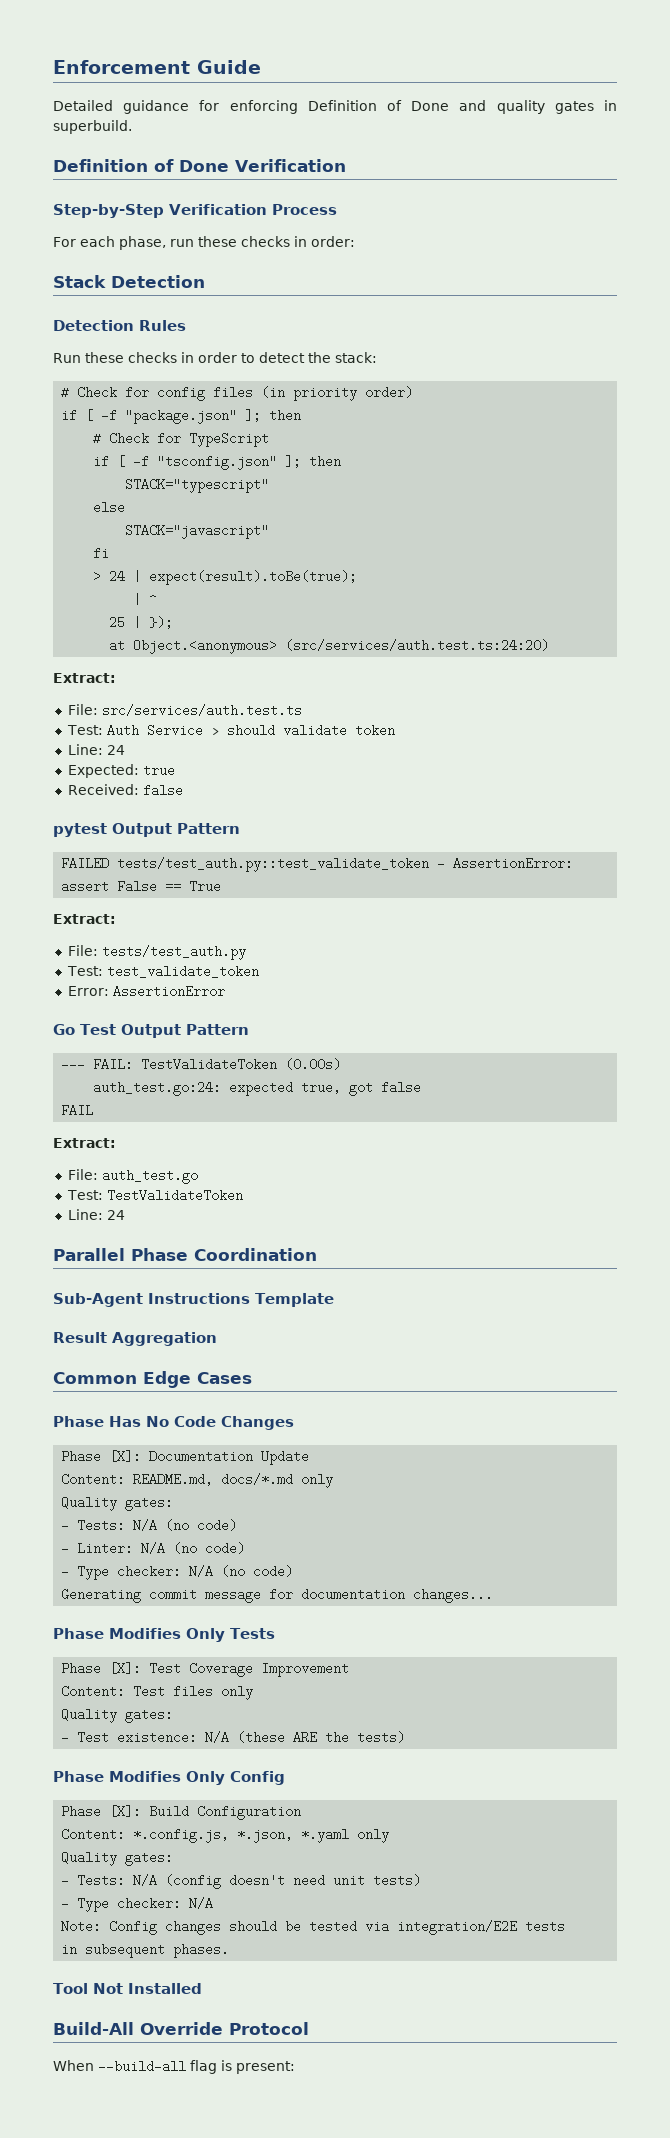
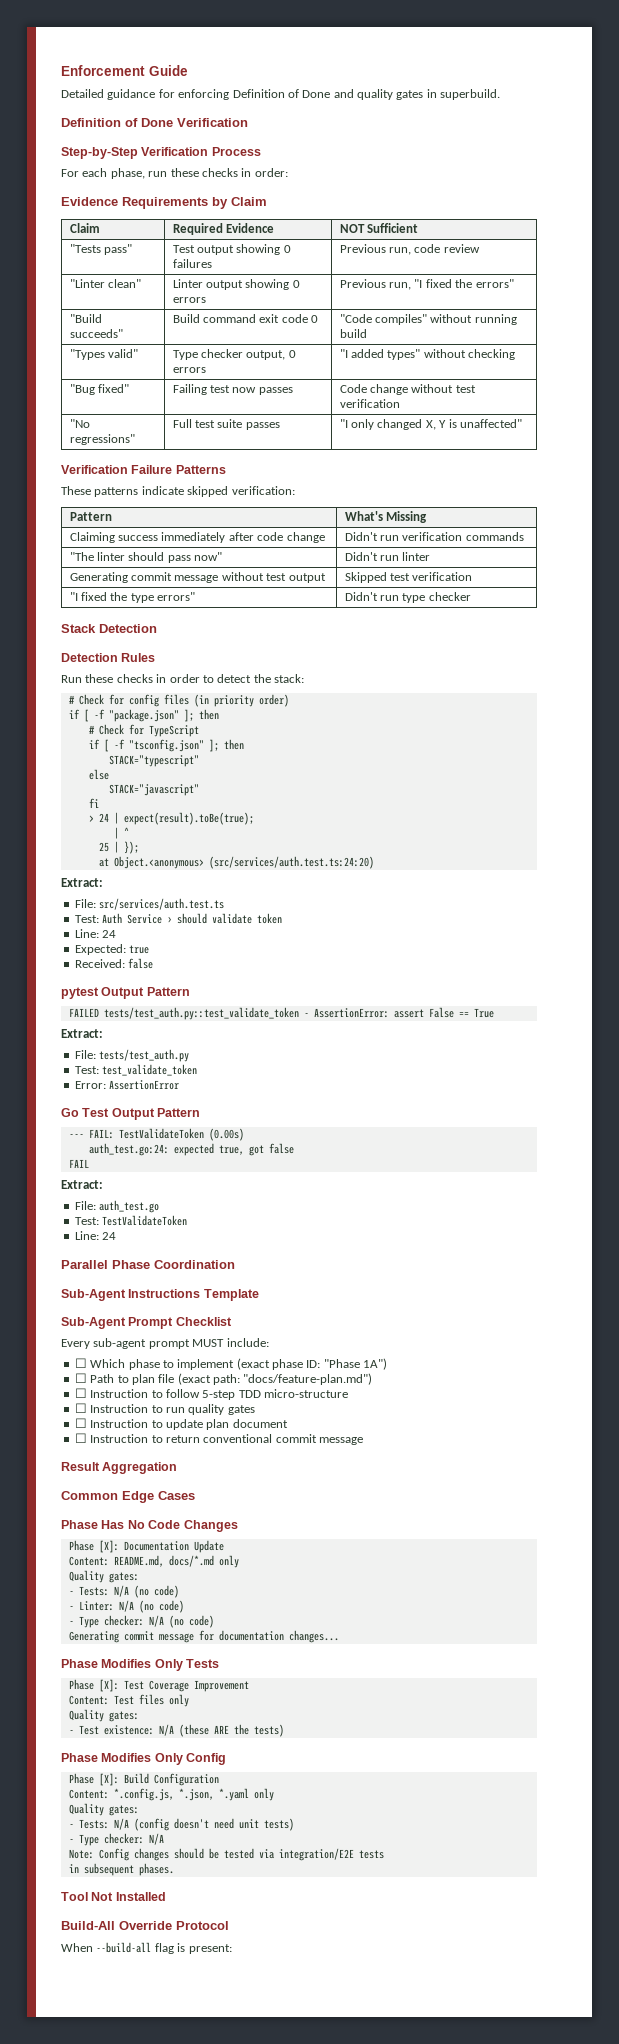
(355, 241) none -> [61,197,267,209] [69,223,100,233] [172,223,275,235] [339,223,419,233] [69,244,133,255] [172,244,291,255] [172,259,212,268] [339,244,480,255] [69,279,142,288] [172,279,300,290] [172,297,206,303] [339,279,514,290] [69,314,102,323] [69,329,123,338] [172,314,319,323] [339,314,517,325] [339,329,367,338] [69,349,139,360] [172,349,296,360] [172,367,206,373] [339,349,516,360] [69,384,130,395] [172,384,293,395] [339,384,476,395] [339,399,400,408] [69,419,90,428] [69,434,135,445] [172,419,280,430] [339,419,522,430] [61,465,226,474] [61,486,295,497] [69,512,112,521] [344,511,428,523] [69,532,325,543] [344,532,524,541] [69,552,223,563] [344,552,431,561] [69,572,326,583] [344,572,473,583] [69,592,196,603] [344,592,471,603] // Evidence Requirements by Claim // Claim | Required Evidence | NOT Sufficient // "Tests pass" | Test output showing 0 failures | Previous run, code review // "Linter clean" | Linter output showing 0 errors | Previous run, "I fixed the errors" // "Build succeeds" | Build command exit code 0 | "Code compiles" without running build // "Types valid" | Type checker output, 0 errors | "I added types" without checking // "Bug fixed" | Failing test now passes | Code change without test verification // "No regressions" | Full test suite passes | "I only changed X, Y is unaffected" // Verification Failure Patterns // These patterns indicate skipped verification: // Pattern | What's Missing // Claiming success immediately after code change | Didn't run verification commands // "The linter should pass now" | Didn't run linter // Generating commit message without test output | Skipped test verification // "I fixed the type errors" | Didn't run type checker
(334, 1300) none -> [61,1317,232,1329] [61,1338,269,1349] [74,1358,388,1370] [74,1373,373,1385] [74,1388,348,1400] [74,1403,255,1415] [74,1418,288,1430] [74,1433,363,1445] // Sub-Agent Prompt Checklist // Every sub-agent prompt MUST include: // ☐ Which phase to implement (exact phase ID: "Phase 1A") // ☐ Path to plan file (exact path: "docs/feature-plan.md") // ☐ Instruction to follow 5-step TDD micro-structure // ☐ Instruction to run quality gates // ☐ Instruction to update plan document // ☐ Instruction to return conventional commit message

